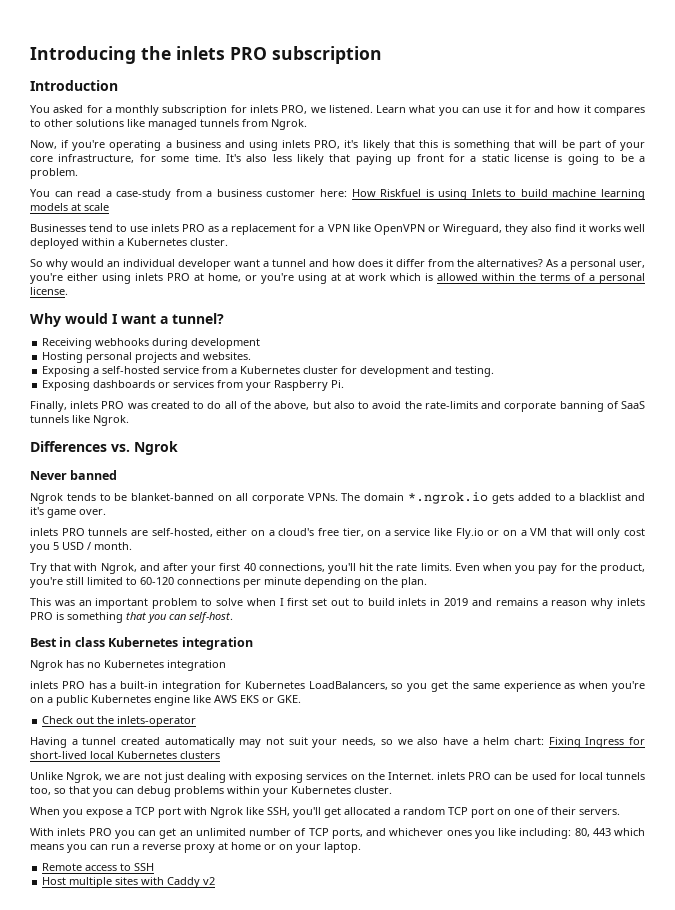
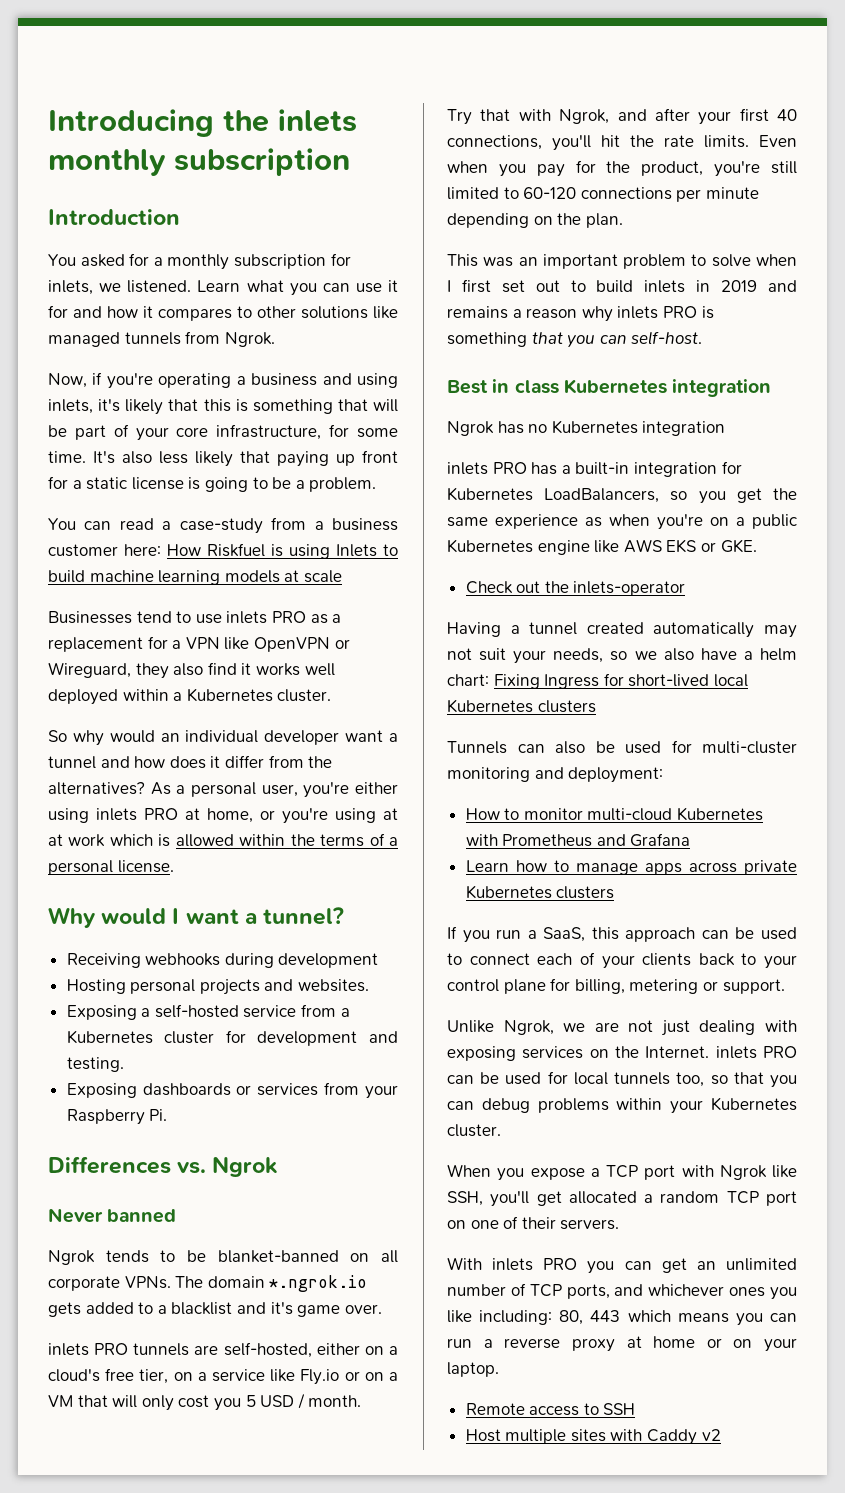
[230,47,267,60] PRO -> [48,149,166,176] monthly
[250,105,308,114] inlets PRO, -> [48,280,93,295] inlets,
[282,140,341,149] inlets PRO, -> [48,399,93,414] inlets,
[30,401,645,412] [30,415,129,426] // Finally, inlets PRO was created to do all of the above, but also to avoid the rate-limits and corporate banning of SaaS tunnels like Ngrok. -> (168, 1115) none
(220, 755) none -> [447,740,797,754] [447,767,664,783] [465,807,764,821] [465,833,691,847] [465,860,797,875] [465,885,615,899] [447,926,797,943] [447,952,797,969] [447,978,785,994] // Tunnels can also be used for multi-cluster monitoring and deployment: // How to monitor multi-cloud Kubernetes with Prometheus and Grafana // Learn how to manage apps across private Kubernetes clusters // If you run a SaaS, this approach can be used to connect each of your clients back to your control plane for billing, metering or support.

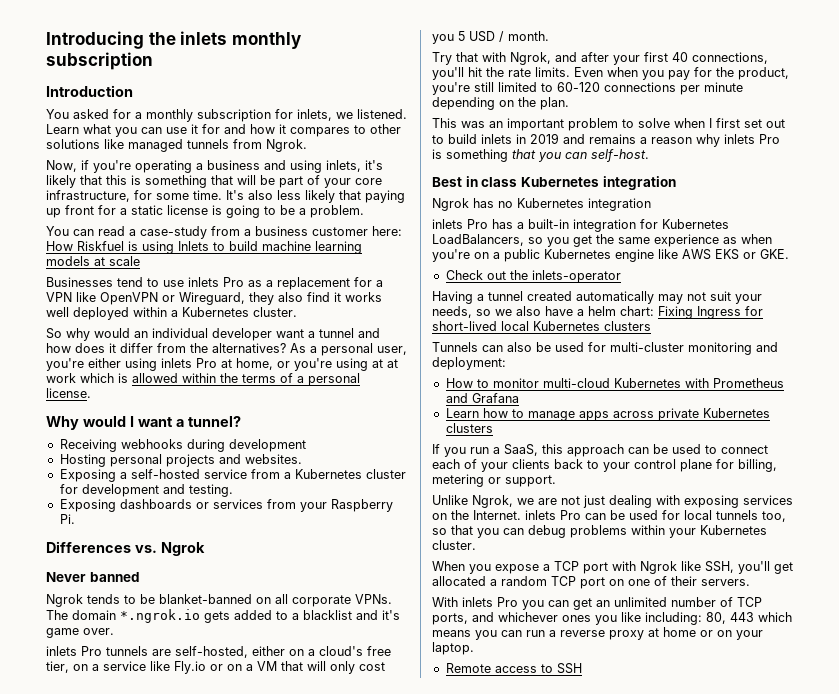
[271,611,306,623] PRO -> [223,277,244,287] Pro
[144,808,178,820] PRO -> [196,358,217,368] Pro
[94,1343,129,1355] PRO -> [81,646,102,656] Pro
[662,306,697,318] PRO -> [759,134,780,144] Pro
[492,462,527,474] PRO -> [467,219,488,229] Pro
[763,1046,797,1058] PRO -> [560,510,581,520] Pro
[543,1258,578,1270] PRO -> [497,597,518,607] Pro
[465,1429,721,1445] // Host multiple sites with Caddy v2 -> (582, 668) none

